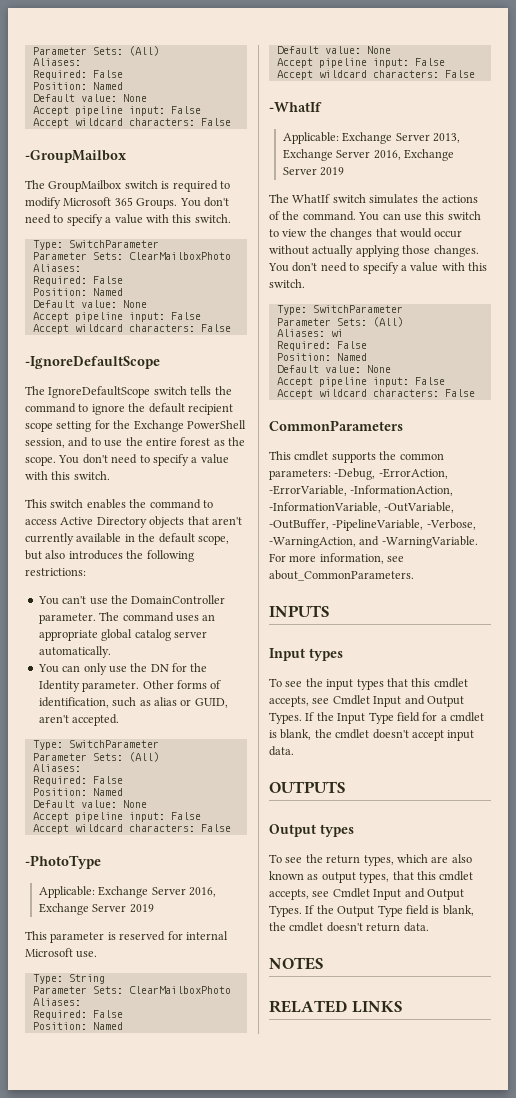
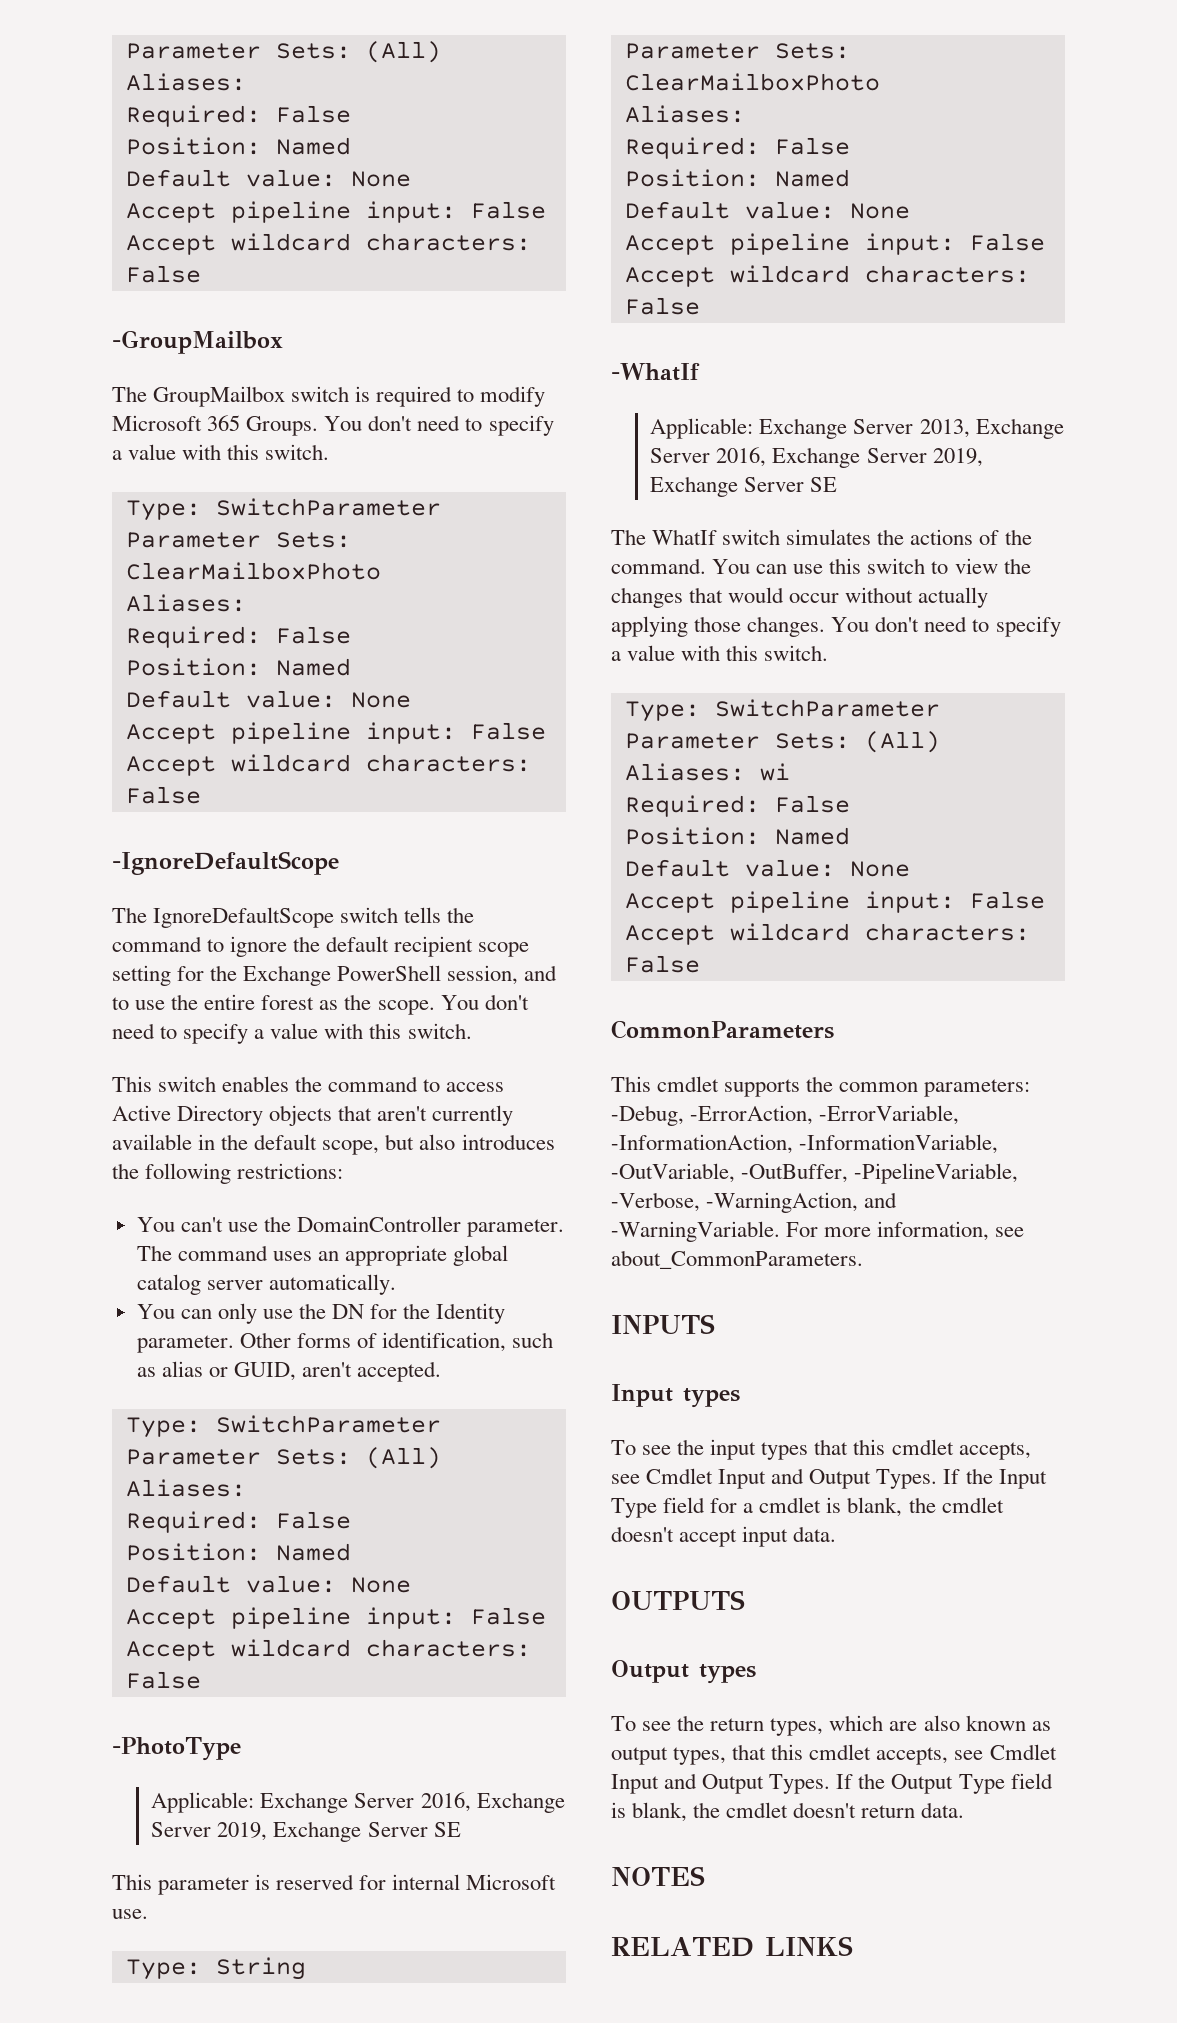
[129,904,154,913] 2019 -> [217,1821,461,1842] 2019, Exchange Server SE
[320,167,345,176] 2019 -> [932,448,983,467] [650,476,838,497] 2019, Exchange Server SE

